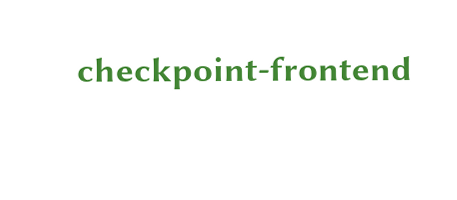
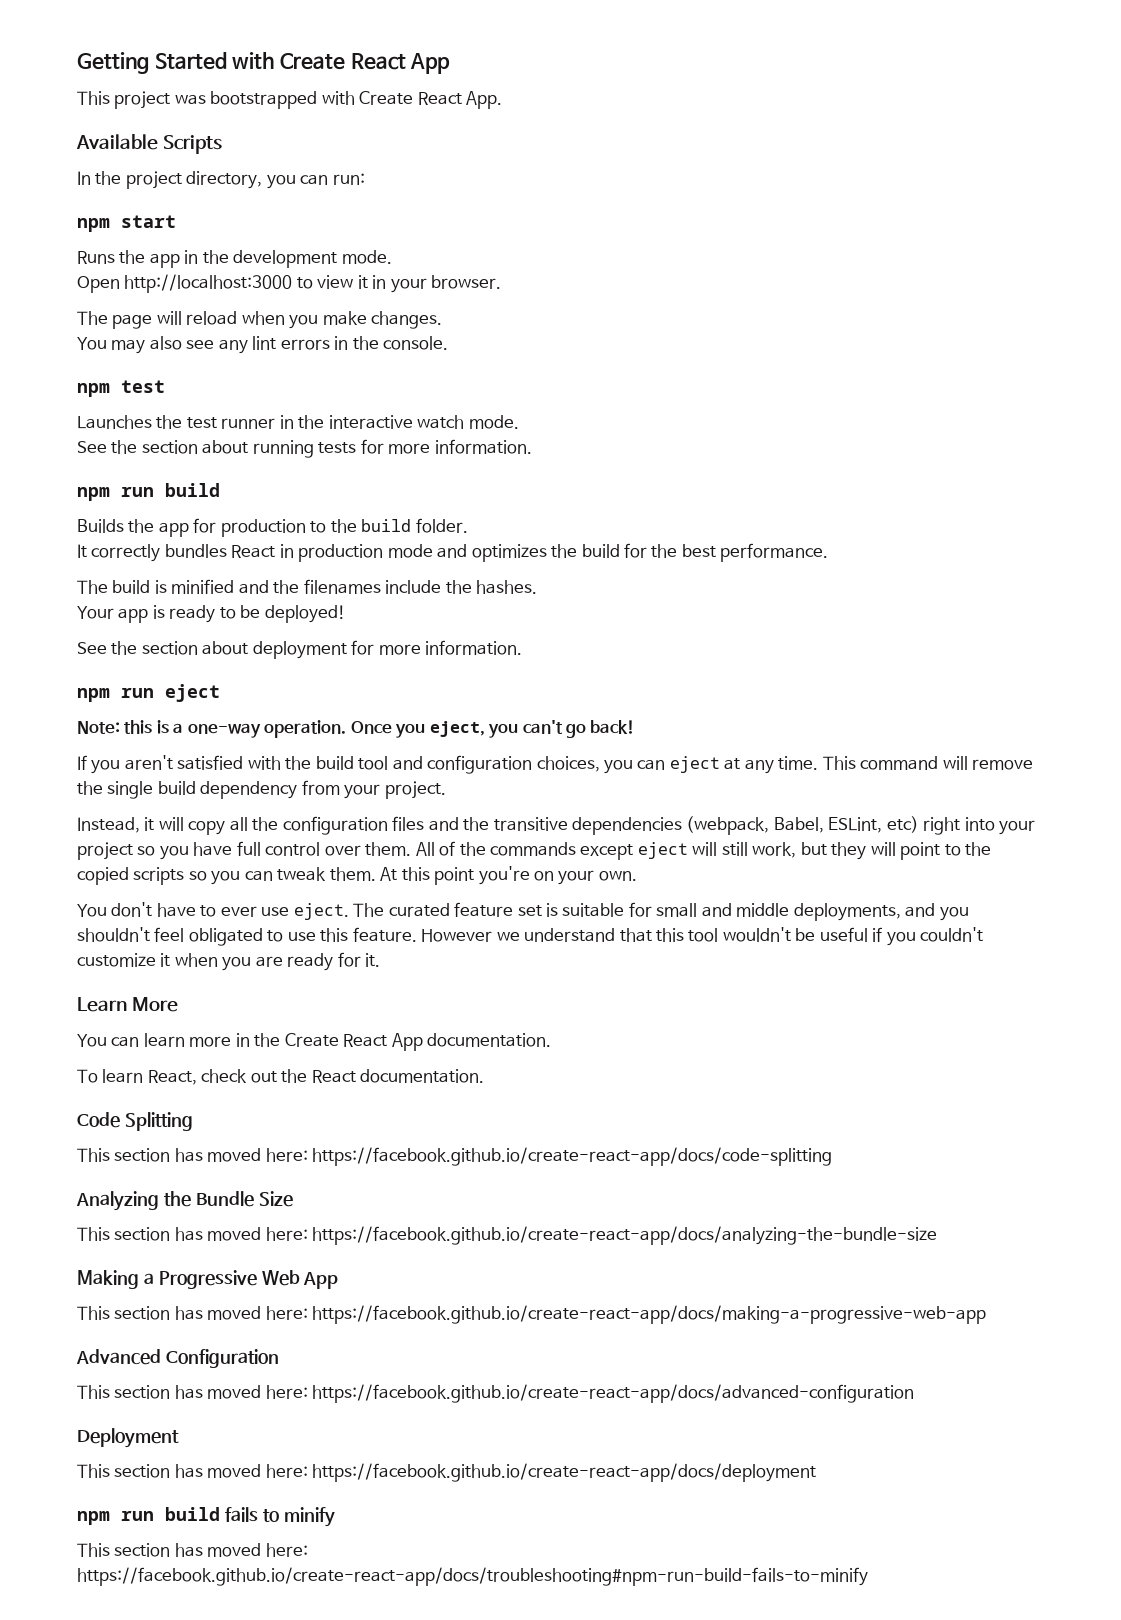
[76,56,412,90] checkpoint-frontend -> [77,52,451,74] [77,91,503,109] [76,134,223,154] [77,171,365,189] [77,215,176,232] [77,250,392,268] [77,274,502,293] [77,311,443,329] [77,336,449,354] [77,380,165,397] [77,415,519,429] [77,439,532,458] [77,483,220,501] [77,518,468,537] [77,543,829,562] [77,579,538,594] [77,605,346,623] [77,640,523,659] [77,684,220,702] [77,720,636,738] [77,755,1034,774] [77,780,446,799] [77,816,1036,835] [77,841,991,860] [77,866,637,885] [77,902,969,921] [77,927,984,946] [77,952,381,971] [77,997,179,1012] [77,1033,552,1051] [77,1069,485,1085] [77,1112,193,1131] [77,1147,833,1166] [76,1191,293,1211] [77,1226,938,1245] [77,1270,339,1289] [77,1305,987,1324] [76,1349,279,1368] [77,1384,915,1403] [77,1428,179,1448] [77,1463,817,1482] [77,1507,335,1527] [77,1543,308,1557] [77,1567,868,1586] Getting Started with Create React App // This project was bootstrapped with Create React App. // Available Scripts // In the project directory, you can run: // npm start // Runs the app in the development mode. // Open http://localhost:3000 to view it in your browser. // The page will reload when you make changes. // You may also see any lint errors in the console. // npm test // Launches the test runner in the interactive watch mode. // See the section about running tests for more information. // npm run build // Builds the app for production to the build folder. // It correctly bundles React in production mode and optimizes the build for the best performance. // The build is minified and the filenames include the hashes. // Your app is ready to be deployed! // See the section about deployment for more information. // npm run eject // Note: this is a one-way operation. Once you eject, you can't go back! // If you aren't satisfied with the build tool and configuration choices, you can eject at any time. This command will remove the single build dependency from your project. // Instead, it will copy all the configuration files and the transitive dependencies (webpack, Babel, ESLint, etc) right into your project so you have full control over them. All of the commands except eject will still work, but they will point to the copied scripts so you can tweak them. At this point you're on your own. // You don't have to ever use eject. The curated feature set is suitable for small and middle deployments, and you shouldn't feel obligated to use this feature. However we understand that this tool wouldn't be useful if you couldn't customize it when you are ready for it. // Learn More // You can learn more in the Create React App documentation. // To learn React, check out the React documentation. // Code Splitting // This section has moved here: https://facebook.github.io/create-react-app/docs/code-splitting // Analyzing the Bundle Size // This section has moved here: https://facebook.github.io/create-react-app/docs/analyzing-the-bundle-size // Making a Progressive Web App // This section has moved here: https://facebook.github.io/create-react-app/docs/making-a-progressive-web-app // Advanced Configuration // This section has moved here: https://facebook.github.io/create-react-app/docs/advanced-configuration // Deployment // This section has moved here: https://facebook.github.io/create-react-app/docs/deployment // npm run build fails to minify // This section has moved here: https://facebook.github.io/create-react-app/docs/troubleshooting#npm-run-build-fails-to-minify

